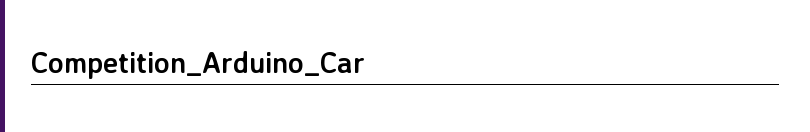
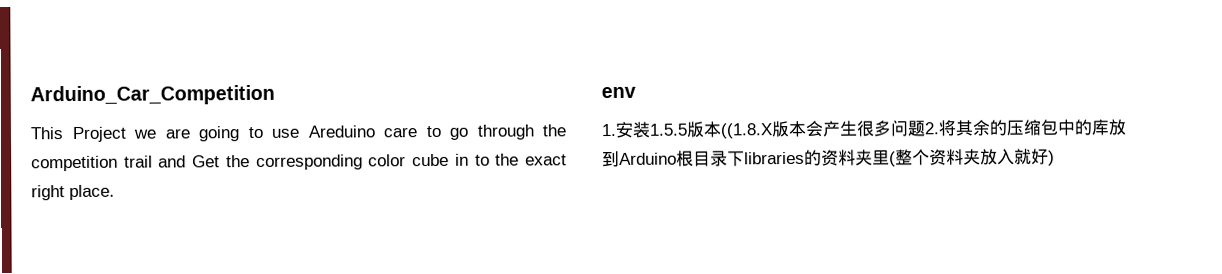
[31,51,365,79] Competition_Arduino_Car -> [30,84,275,106] [30,124,566,143] [31,153,568,172] [31,184,115,201] [601,86,636,99] [601,119,1126,139] [602,148,1055,168] Arduino_Car_Competition // This Project we are going to use Areduino care to go through the competition trail and Get the corresponding color cube in to the exact right place. // env // 1.安装1.5.5版本((1.8.X版本会产生很多问题2.将其余的压缩包中的库放到Arduino根目录下libraries的资料夹里(整个资料夹放入就好)

